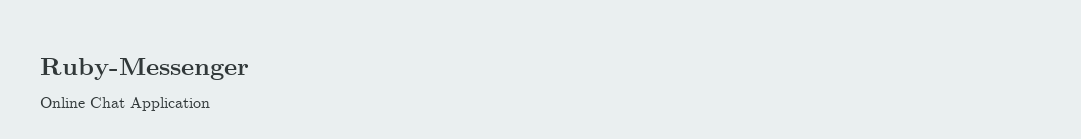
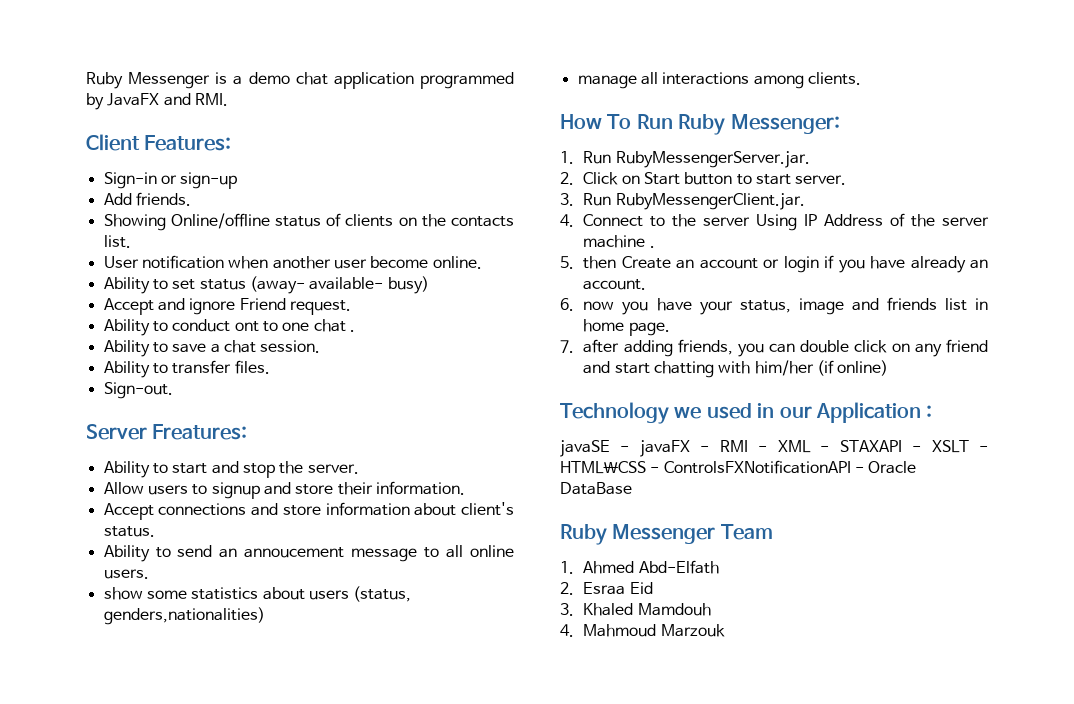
[40,58,249,80] [40,97,210,111] Ruby-Messenger // Online Chat Application -> [86,72,514,89] [86,93,228,110] [86,134,232,151] [103,172,238,189] [103,192,191,206] [103,213,514,231] [103,235,131,248] [103,255,482,269] [103,276,429,294] [103,298,351,315] [103,319,355,336] [103,340,321,357] [103,360,270,378] [103,382,173,399] [86,424,248,440] [103,461,359,478] [103,481,465,499] [103,502,514,520] [103,526,155,537] [103,545,514,562] [103,569,149,579] [103,586,412,602] [103,607,265,625] [577,72,861,89] [560,114,840,135] [560,151,810,168] [560,172,847,185] [560,193,805,210] [560,213,989,231] [583,235,655,248] [560,255,989,273] [583,279,647,290] [560,297,988,315] [583,319,670,336] [560,339,988,357] [583,360,889,378] [560,402,933,424] [560,440,989,457] [560,460,917,474] [560,482,632,495] [560,524,773,545] [560,560,719,574] [560,582,653,595] [560,603,711,616] [560,624,725,637] Ruby Messenger is a demo chat application programmed by JavaFX and RMI. // Client Features: // Sign-in or sign-up // Add friends. // Showing Online/offline status of clients on the contacts list. // User notification when another user become online. // Ability to set status (away- available- busy) // Accept and ignore Friend request. // Ability to conduct ont to one chat . // Ability to save a chat session. // Ability to transfer files. // Sign-out. // Server Freatures: // Ability to start and stop the server. // Allow users to signup and store their information. // Accept connections and store information about client's status. // Ability to send an annoucement message to all online users. // show some statistics about users (status, genders,nationalities) // manage all interactions among clients. // How To Run Ruby Messenger: // 1. Run RubyMessengerServer.jar. // 2. Click on Start button to start server. // 3. Run RubyMessengerClient.jar. // 4. Connect to the server Using IP Address of the server machine . // 5. then Create an account or login if you have already an account. // 6. now you have your status, image and friends list in home page. // 7. after adding friends, you can double click on any friend and start chatting with him/her (if online) // Technology we used in our Application : // javaSE - javaFX - RMI - XML - STAXAPI - XSLT - HTML\CSS - ControlsFXNotificationAPI - Oracle DataBase // Ruby Messenger Team // 1. Ahmed Abd-Elfath // 2. Esraa Eid // 3. Khaled Mamdouh // 4. Mahmoud Marzouk

